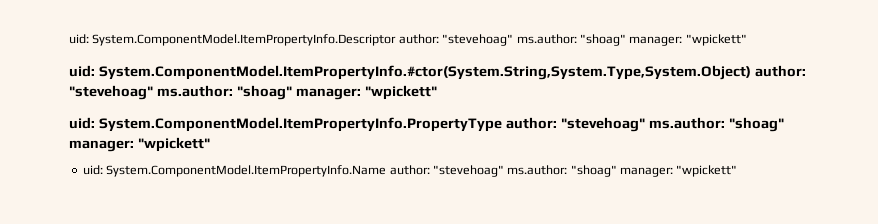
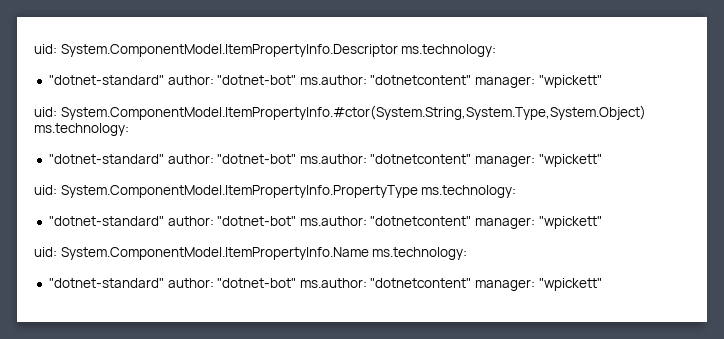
[398,34,747,46] [69,65,806,80] [69,85,437,100] [69,117,784,132] [69,137,210,152] [82,165,617,177] author: "stevehoag" ms.author: "shoag" manager: "wpickett" // uid: System.ComponentModel.ItemPropertyInfo.#ctor(System.String,System.Type,System.Object) author: "stevehoag" ms.author: "shoag" manager: "wpickett" // uid: System.ComponentModel.ItemPropertyInfo.PropertyType author: "stevehoag" ms.author: "shoag" manager: "wpickett" // uid: System.ComponentModel.ItemPropertyInfo.Name author: "stevehoag" ms.author: "shoag" -> [401,44,497,57] [48,75,602,88] [34,105,646,120] [34,123,129,136] [48,154,602,167] [34,185,517,198] [48,216,602,229] [34,247,468,260] [48,278,472,288] ms.technology: // "dotnet-standard" author: "dotnet-bot" ms.author: "dotnetcontent" manager: "wpickett" // uid: System.ComponentModel.ItemPropertyInfo.#ctor(System.String,System.Type,System.Object) ms.technology: // "dotnet-standard" author: "dotnet-bot" ms.author: "dotnetcontent" manager: "wpickett" // uid: System.ComponentModel.ItemPropertyInfo.PropertyType ms.technology: // "dotnet-standard" author: "dotnet-bot" ms.author: "dotnetcontent" manager: "wpickett" // uid: System.ComponentModel.ItemPropertyInfo.Name ms.technology: // "dotnet-standard" author: "dotnet-bot" ms.author: "dotnetcontent"

